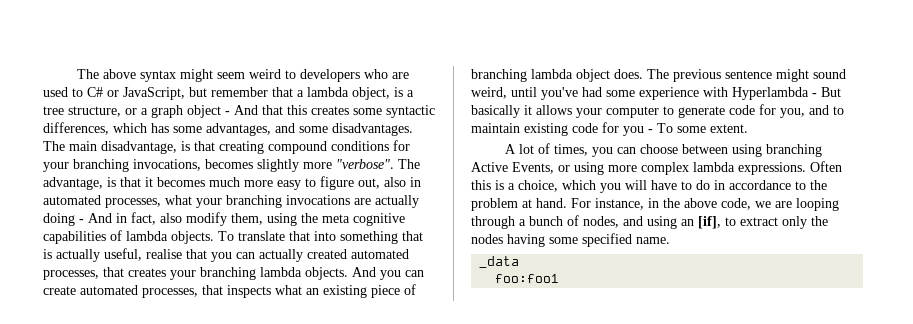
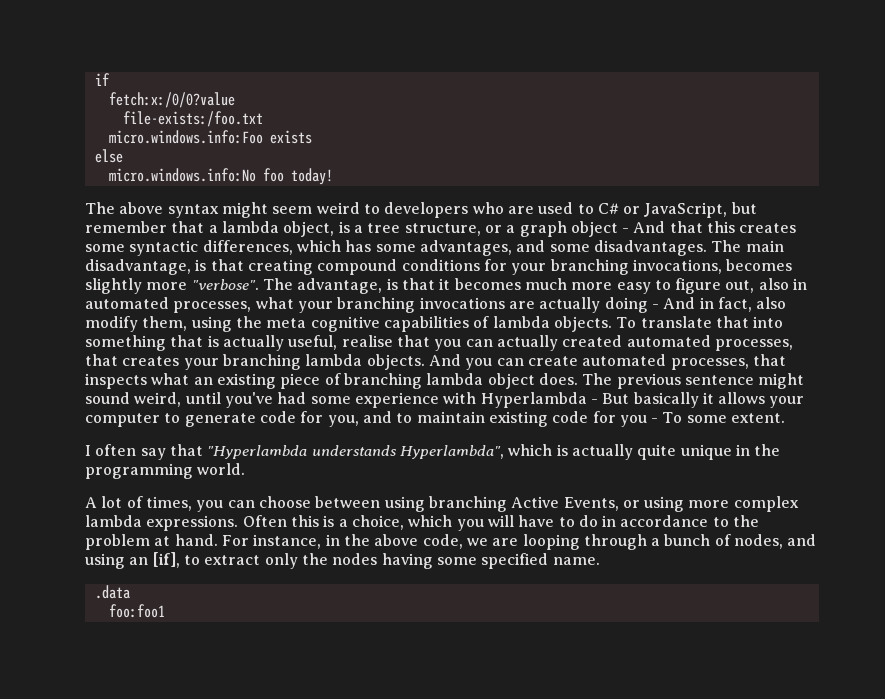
(77, 74) none -> [94,73,110,86] [108,92,235,108] [122,111,263,127] [108,130,312,144] [94,149,123,163] [108,168,333,185] if // fetch:x:/0/0?value // file-exists:/foo.txt // micro.windows.info:Foo exists // else // micro.windows.info:No foo today! //
(748, 128) none -> [85,444,781,460] [85,463,246,479] // I often say that "Hyperlambda understands Hyperlambda", which is actually quite unique in the programming world.
[479,256,520,268] _data -> [94,585,130,599] .data

